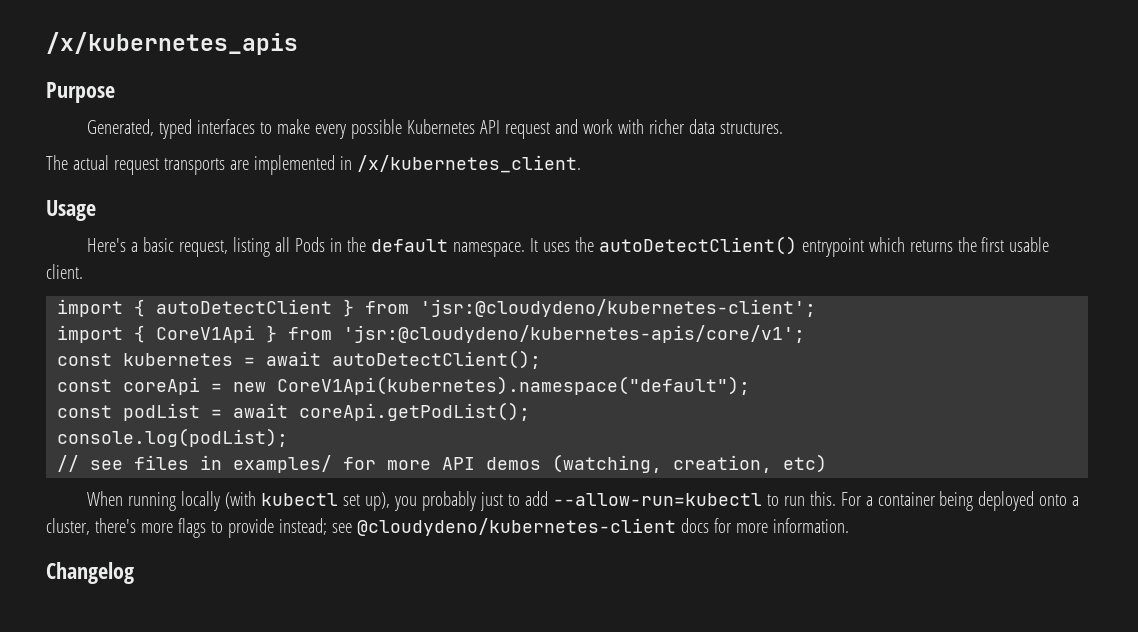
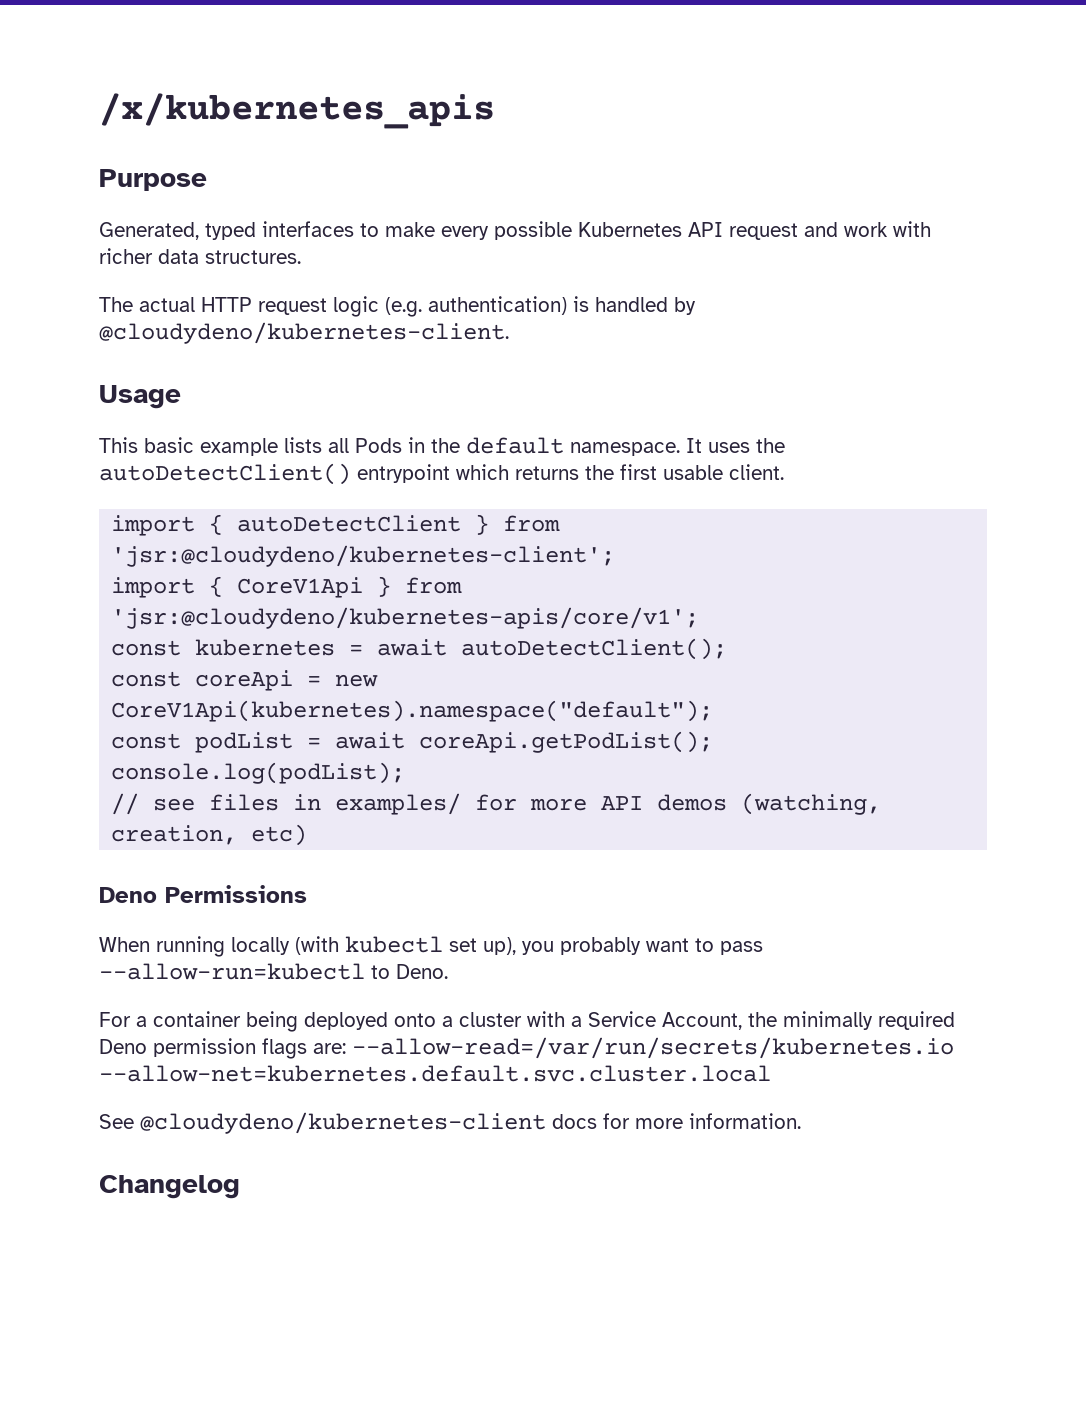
[113,155,581,175] [46,200,96,221] [86,237,270,257] request transports are implemented in /x/kubernetes_client. // Usage // Here's a basic request, listing -> [201,296,696,317] [99,322,509,344] [99,385,181,409] [99,437,322,456] HTTP request logic (e.g. authentication) is handled by @cloudydeno/kubernetes-client. // Usage // This basic example lists
(828, 463) none -> [99,885,307,903] // Deno Permissions
[479,491,836,511] just to add --allow-run=kubectl to run this. -> [646,938,763,955] [99,963,448,980] want to pass --allow-run=kubectl to Deno. //
[46,518,352,538] cluster, there's more flags to provide instead; see -> [459,1011,955,1030] [99,1037,954,1059] [99,1065,771,1082] [99,1114,134,1129] cluster with a Service Account, the minimally required Deno permission flags are: --allow-read=/var/run/secrets/kubernetes.io --allow-net=kubernetes.default.svc.cluster.local // See

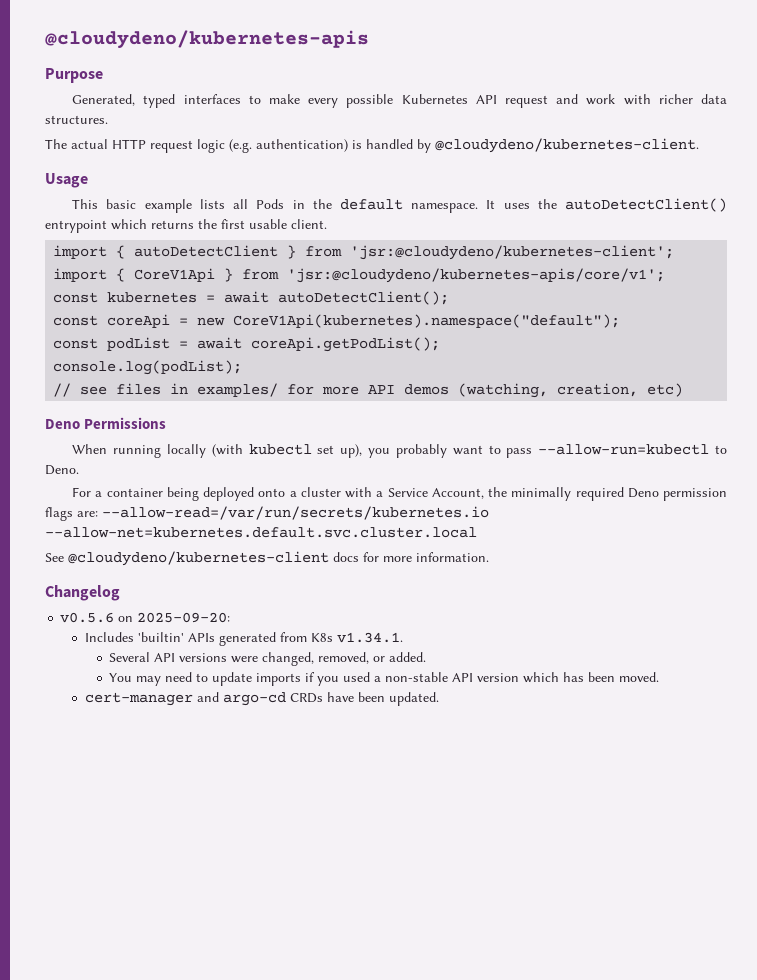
[99,93,495,129] /x/kubernetes_apis -> [45,30,369,49] @cloudydeno/kubernetes-apis
(240, 1187) none -> [60,612,231,623] [84,632,403,646] [109,652,427,666] [109,672,660,686] [84,692,439,706] // v0.5.6 on 2025-09-20: // Includes 'builtin' APIs generated from K8s v1.34.1. // Several API versions were changed, removed, or added. // You may need to update imports if you used a non-stable API version which has been moved. // cert-manager and argo-cd CRDs have been updated.

